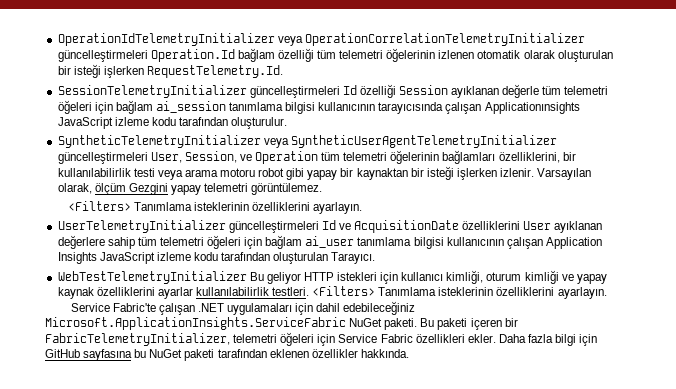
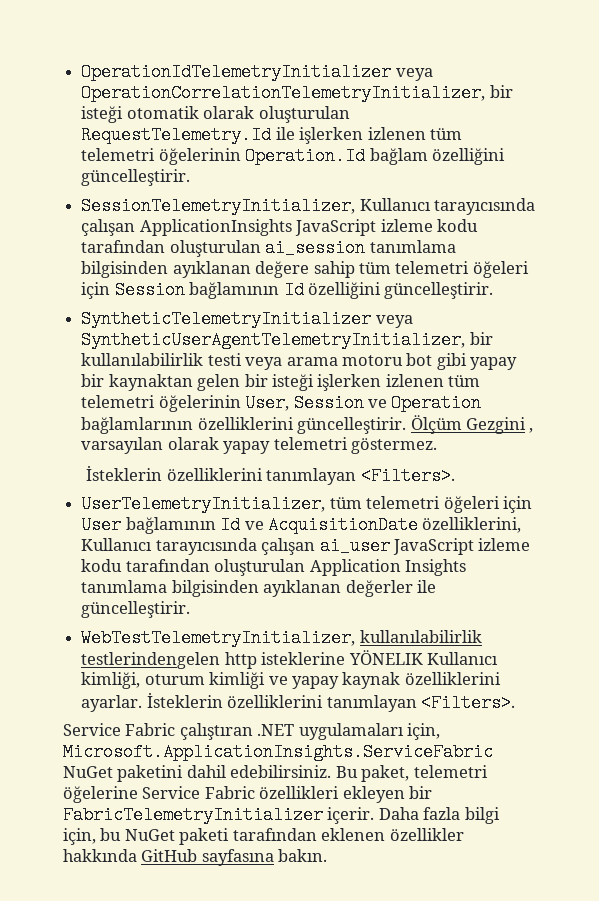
[304,33,585,46] [57,48,613,62] [57,64,283,78] [57,84,609,98] [57,100,580,114] [57,117,288,129] [57,135,557,148] [57,150,560,164] OperationCorrelationTelemetryInitializer güncelleştirmeleri Operation.Id bağlam özelliği tüm telemetri öğelerinin izlenen otomatik olarak oluşturulan bir isteği işlerken RequestTelemetry.Id. // SessionTelemetryInitializer güncelleştirmeleri Id özelliği Session ayıklanan değerle tüm telemetri öğeleri için bağlam ai_session tanımlama bilgisi kullanıcının tarayıcısında çalışan Applicationınsights JavaScript izleme kodu tarafından oluşturulur. // SyntheticTelemetryInitializer veya SyntheticUserAgentTelemetryInitializer güncelleştirmeleri User, Session, ve Operation tüm telemetri öğelerinin bağlamları özelliklerini, -> [81,84,513,102] [81,106,350,123] [81,126,462,144] [81,147,505,165] [81,169,191,186] [81,197,536,215] [81,219,478,236] [81,239,456,257] [81,261,529,278] [81,281,494,299] [81,310,413,328] [81,331,466,349] OperationCorrelationTelemetryInitializer, bir isteği otomatik olarak oluşturulan RequestTelemetry.Id ile işlerken izlenen tüm telemetri öğelerinin Operation.Id bağlam özelliğini güncelleştirir. // SessionTelemetryInitializer, Kullanıcı tarayıcısında çalışan ApplicationInsights JavaScript izleme kodu tarafından oluşturulan ai_session tanımlama bilgisinden ayıklanan değere sahip tüm telemetri öğeleri için Session bağlamının Id özelliğini güncelleştirir. // SyntheticTelemetryInitializer veya SyntheticUserAgentTelemetryInitializer,
[258,168,285,177] robot -> [406,353,433,366] bot
[410,166,592,180] [57,183,323,195] [67,201,363,214] [57,220,603,233] [57,235,602,249] [57,252,376,264] [57,271,444,284] bir isteği işlerken izlenir. Varsayılan olarak, ölçüm Gezgini yapay telemetri görüntülemez. // <Filters> Tanımlama isteklerinin özelliklerini ayarlayın. // UserTelemetryInitializer güncelleştirmeleri Id ve AcquisitionDate özelliklerini User ayıklanan değerlere sahip tüm telemetri öğeleri için bağlam ai_user tanımlama bilgisi kullanıcının çalışan Application Insights JavaScript izleme kodu tarafından oluşturulan Tarayıcı. // WebTestTelemetryInitializer Bu geliyor HTTP istekleri için kullanıcı -> [197,374,481,391] [81,394,482,412] [81,415,534,434] [81,437,437,454] [86,465,455,485] [81,495,532,513] [81,516,522,534] [81,537,531,555] [81,559,466,576] [81,580,436,597] [81,601,191,618] [81,629,482,647] [81,650,498,669] gelen bir isteği işlerken izlenen tüm telemetri öğelerinin User, Session ve Operation bağlamlarının özelliklerini güncelleştirir. Ölçüm Gezgini , varsayılan olarak yapay telemetri göstermez. // İsteklerin özelliklerini tanımlayan <Filters>. // UserTelemetryInitializer, tüm telemetri öğeleri için User bağlamının Id ve AcquisitionDate özelliklerini, Kullanıcı tarayıcısında çalışan ai_user JavaScript izleme kodu tarafından oluşturulan Application Insights tanımlama bilgisinden ayıklanan değerler ile güncelleştirir. // WebTestTelemetryInitializer, kullanılabilirlik testlerindengelen http isteklerine YÖNELIK Kullanıcı
[157,286,607,299] [70,301,416,315] [45,317,518,330] [45,332,598,346] [45,349,133,361] ayarlar kullanılabilirlik testleri. <Filters> Tanımlama isteklerinin özelliklerini ayarlayın. // Service Fabric'te çalışan .NET uygulamaları için dahil edebileceğiniz Microsoft.ApplicationInsights.ServiceFabric NuGet paketi. Bu paketi içeren bir FabricTelemetryInitializer, telemetri öğeleri için Service Fabric özellikleri ekler. Daha fazla bilgi için GitHub sayfasına -> [81,692,515,712] [63,723,441,740] [63,743,493,761] [63,765,488,782] [63,786,433,803] [63,806,500,824] [63,828,96,845] ayarlar. İsteklerin özelliklerini tanımlayan <Filters>. // Service Fabric çalıştıran .NET uygulamaları için, Microsoft.ApplicationInsights.ServiceFabric NuGet paketini dahil edebilirsiniz. Bu paket, telemetri öğelerine Service Fabric özellikleri ekleyen bir FabricTelemetryInitializer içerir. Daha fazla bilgi için,
[360,349,409,358] hakkında. -> [63,849,328,866] hakkında GitHub sayfasına bakın.

